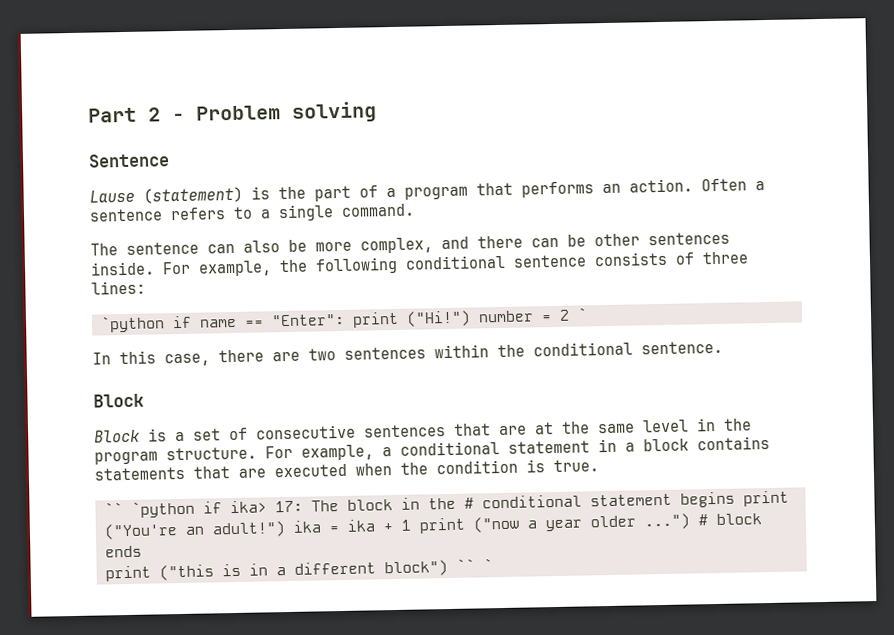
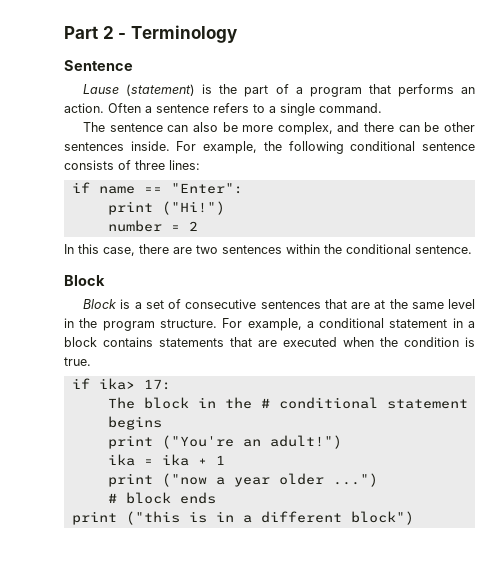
[196,101,377,123] Problem solving -> [130,25,237,43] Terminology
[99,315,165,333] `python -> (200, 165) none
(345, 320) none -> (243, 188) //
(471, 318) none -> (225, 208) //
[576,307,588,321] ` -> (198, 226) none
[103,500,195,518] `` `python -> (91, 361) none
(303, 506) none -> (171, 384) //
(735, 499) none -> (162, 423) //
(286, 529) none -> (342, 442) //
(411, 525) none -> (225, 460) //
(690, 521) none -> (378, 480) //
[455,558,493,572] `` ` -> (414, 518) none

